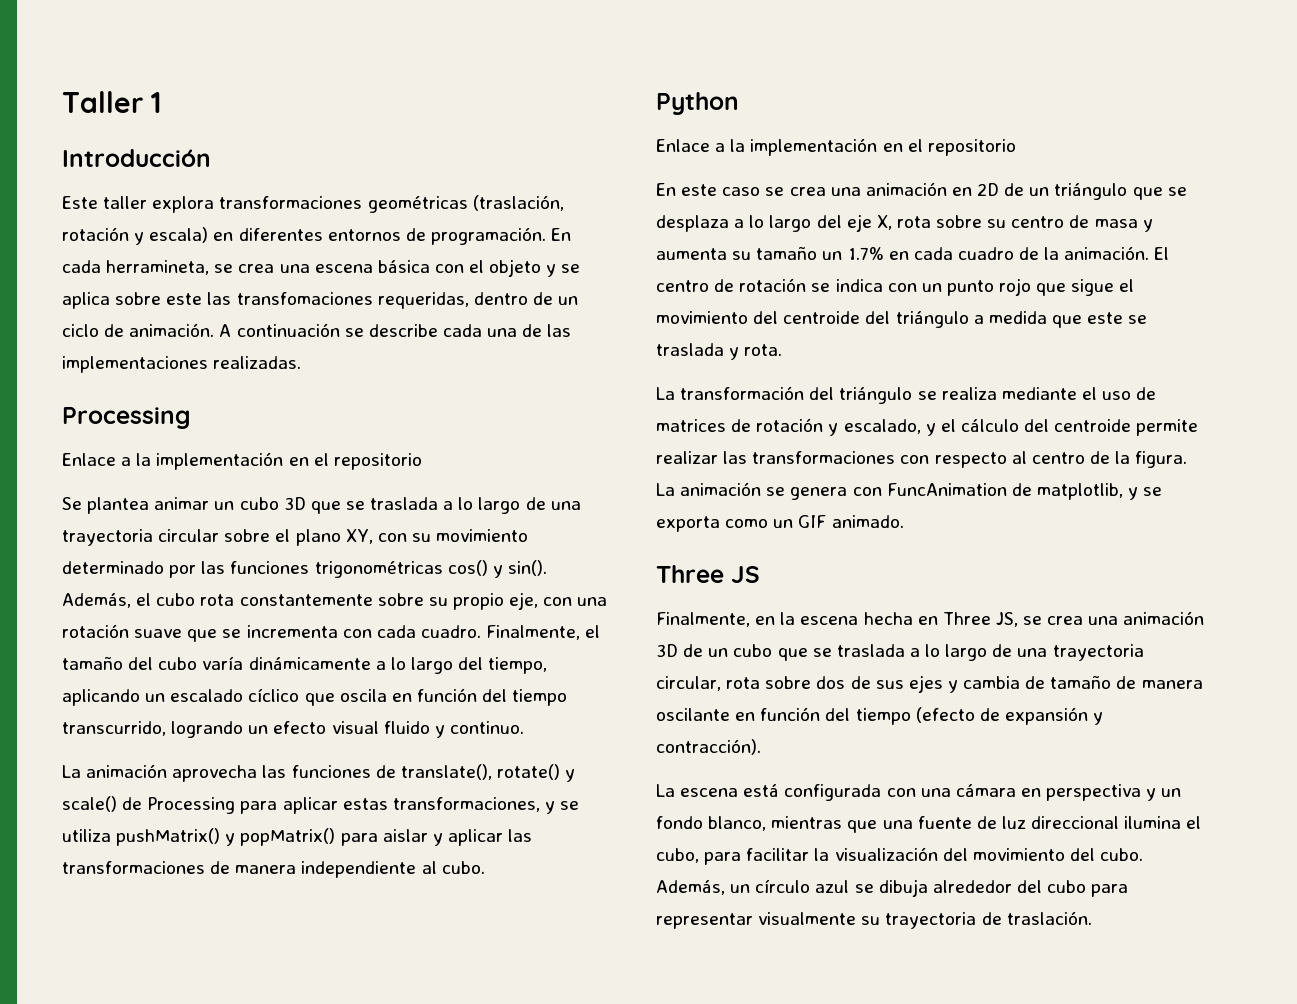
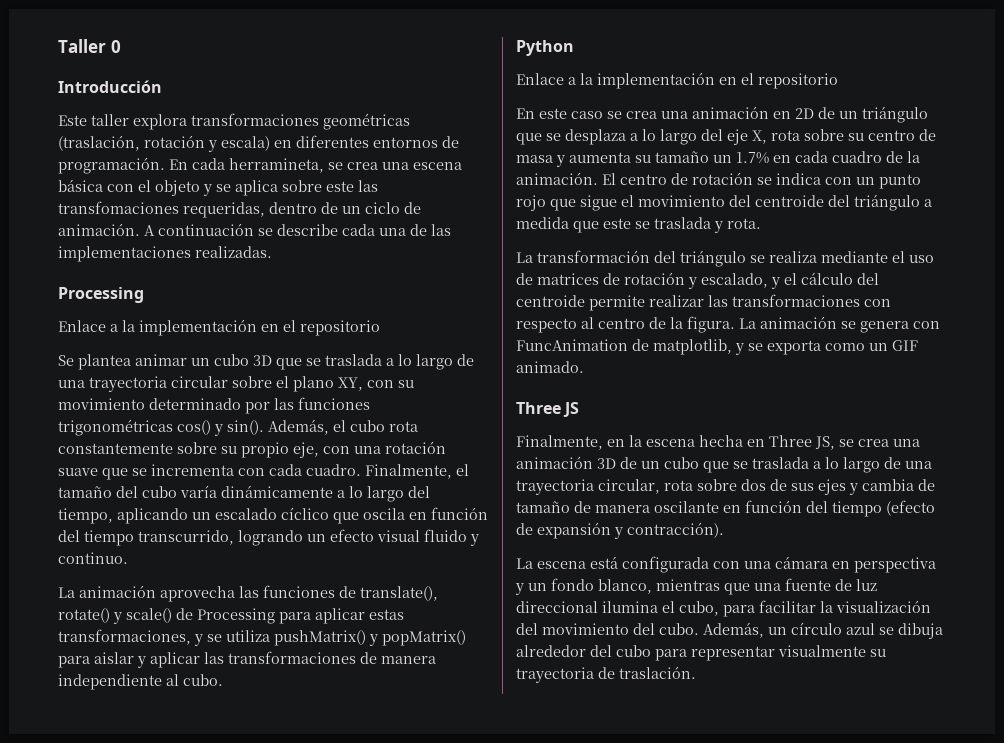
[151,92,161,113] 1 -> [110,40,121,53] 0

